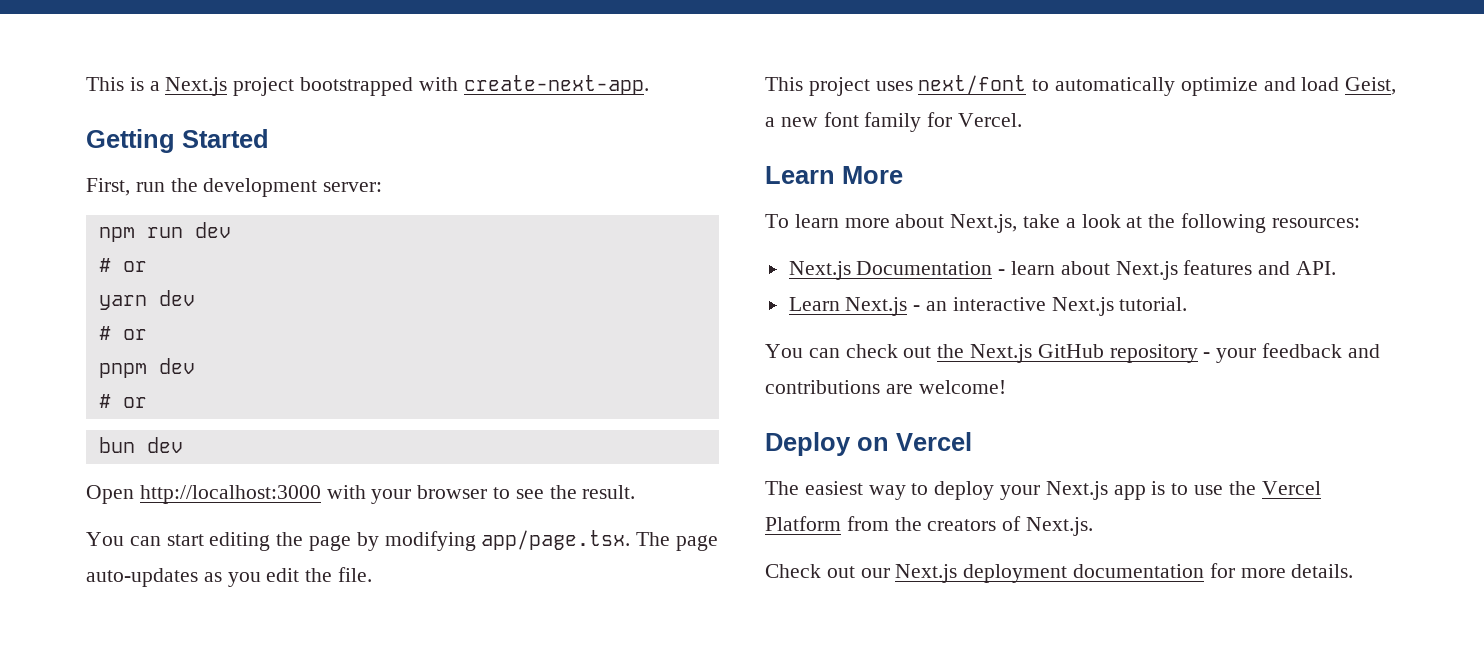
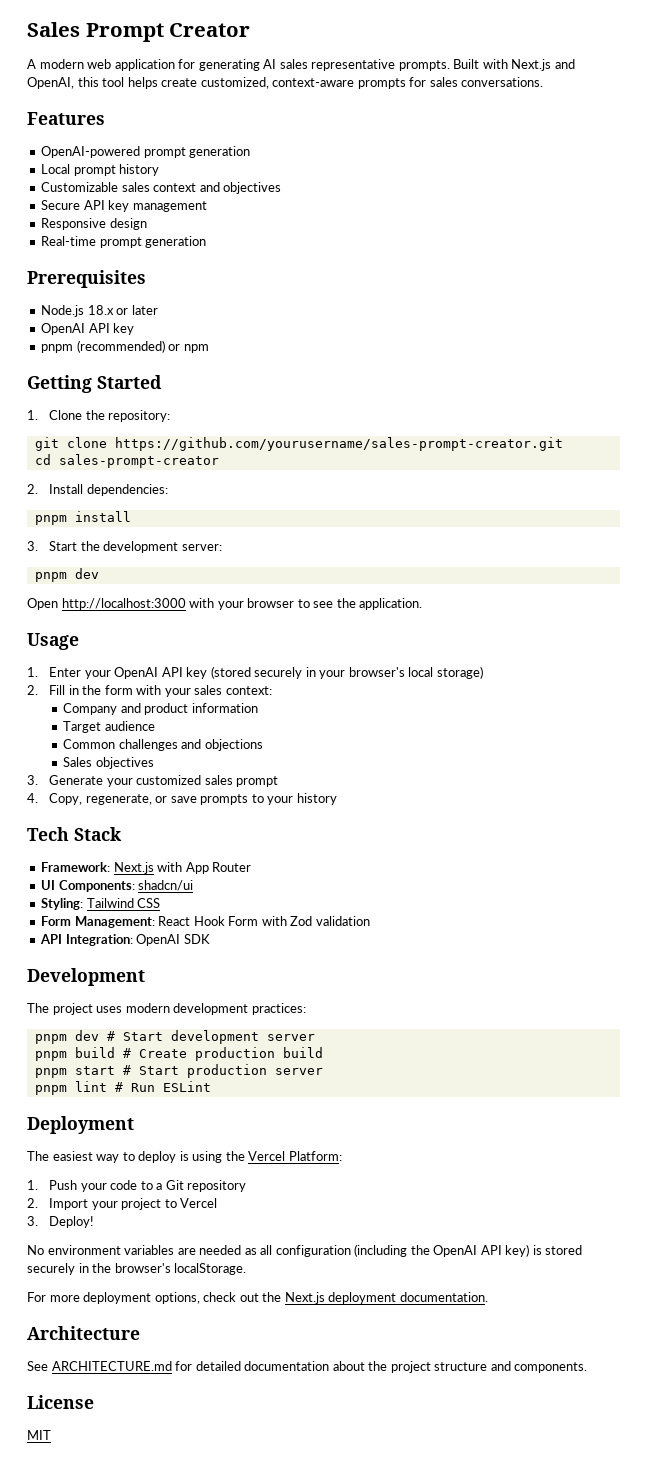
[86,75,649,96] [86,129,269,153] [86,178,383,197] [98,222,231,242] [98,258,147,272] [98,290,195,310] [98,326,147,340] [98,358,195,378] [98,394,147,408] [98,437,135,453] This is a Next.js project bootstrapped with create-next-app. // Getting Started // First, run the development server: // npm run dev // # or // yarn dev // # or // pnpm dev // # or // bun -> [27,22,251,42] [27,59,575,71] [27,77,544,89] [27,112,105,125] [41,146,251,158] [41,164,160,176] [41,182,282,194] [41,200,207,212] [41,218,147,230] [41,236,207,248] [27,270,146,288] [41,305,158,317] [41,323,135,335] [41,340,209,353] [27,375,162,393] [27,410,171,422] [34,437,563,451] [34,454,219,468] [27,484,168,496] [34,511,131,525] [27,541,222,553] [34,572,67,582] Sales Prompt Creator // A modern web application for generating AI sales representative prompts. Built with Next.js and OpenAI, this tool helps create customized, context-aware prompts for sales conversations. // Features // OpenAI-powered prompt generation // Local prompt history // Customizable sales context and objectives // Secure API key management // Responsive design // Real-time prompt generation // Prerequisites // Node.js 18.x or later // OpenAI API key // pnpm (recommended) or npm // Getting Started // 1. Clone the repository: // git clone https://github.com/yourusername/sales-prompt-creator.git // cd sales-prompt-creator // 2. Install dependencies: // pnpm install // 3. Start the development server: // pnpm
[582,485,636,499] [86,530,719,551] [86,567,373,587] [765,75,1397,96] [765,112,1023,132] [765,166,903,184] [765,213,1360,233] [788,260,1337,280] [788,297,1188,316] [765,343,1380,363] [765,380,1006,394] [765,432,972,456] result. // You can start editing the page by modifying app/page.tsx. The page auto-updates as you edit the file. // This project uses next/font to automatically optimize and load Geist, a new font family for Vercel. // Learn More // To learn more about Next.js, take a look at the following resources: // Next.js Documentation - learn about Next.js features and API. // Learn Next.js - an interactive Next.js tutorial. // You can check out the Next.js GitHub repository - your feedback and contributions are welcome! // Deploy on Vercel -> [359,598,423,610] [27,633,79,650] [27,666,483,679] [27,685,272,697] [63,703,258,715] [63,721,155,733] [63,739,263,751] [63,757,154,769] [27,775,279,787] [27,793,337,805] [27,827,122,841] [41,862,252,874] [41,880,194,892] [41,898,161,910] [41,916,370,928] [40,934,210,946] [27,968,145,986] [27,1003,306,1015] [34,1030,315,1044] [34,1047,323,1061] [34,1064,323,1078] [34,1081,211,1095] [27,1116,134,1134] application. // Usage // 1. Enter your OpenAI API key (stored securely in your browser's local storage) // 2. Fill in the form with your sales context: // Company and product information // Target audience // Common challenges and objections // Sales objectives // 3. Generate your customized sales prompt // 4. Copy, regenerate, or save prompts to your history // Tech Stack // Framework: Next.js with App Router // UI Components: shadcn/ui // Styling: Tailwind CSS // Form Management: React Hook Form with Zod validation // API Integration: OpenAI SDK // Development // The project uses modern development practices: // pnpm dev # Start development server // pnpm build # Create production build // pnpm start # Start production server // pnpm lint # Run ESLint // Deployment
[1000,481,1321,500] [765,516,1094,536] [765,563,1354,583] your Next.js app is to use the Vercel Platform from the creators of Next.js. // Check out our Next.js deployment documentation for more details. -> [179,1151,342,1163] [27,1180,247,1192] [27,1198,218,1210] [27,1216,95,1228] [27,1244,583,1257] [27,1263,247,1275] [27,1292,488,1304] [27,1326,140,1340] [27,1361,588,1373] [27,1395,94,1409] [27,1430,51,1440] is using the Vercel Platform: // 1. Push your code to a Git repository // 2. Import your project to Vercel // 3. Deploy! // No environment variables are needed as all configuration (including the OpenAI API key) is stored securely in the browser's localStorage. // For more deployment options, check out the Next.js deployment documentation. // Architecture // See ARCHITECTURE.md for detailed documentation about the project structure and components. // License // MIT

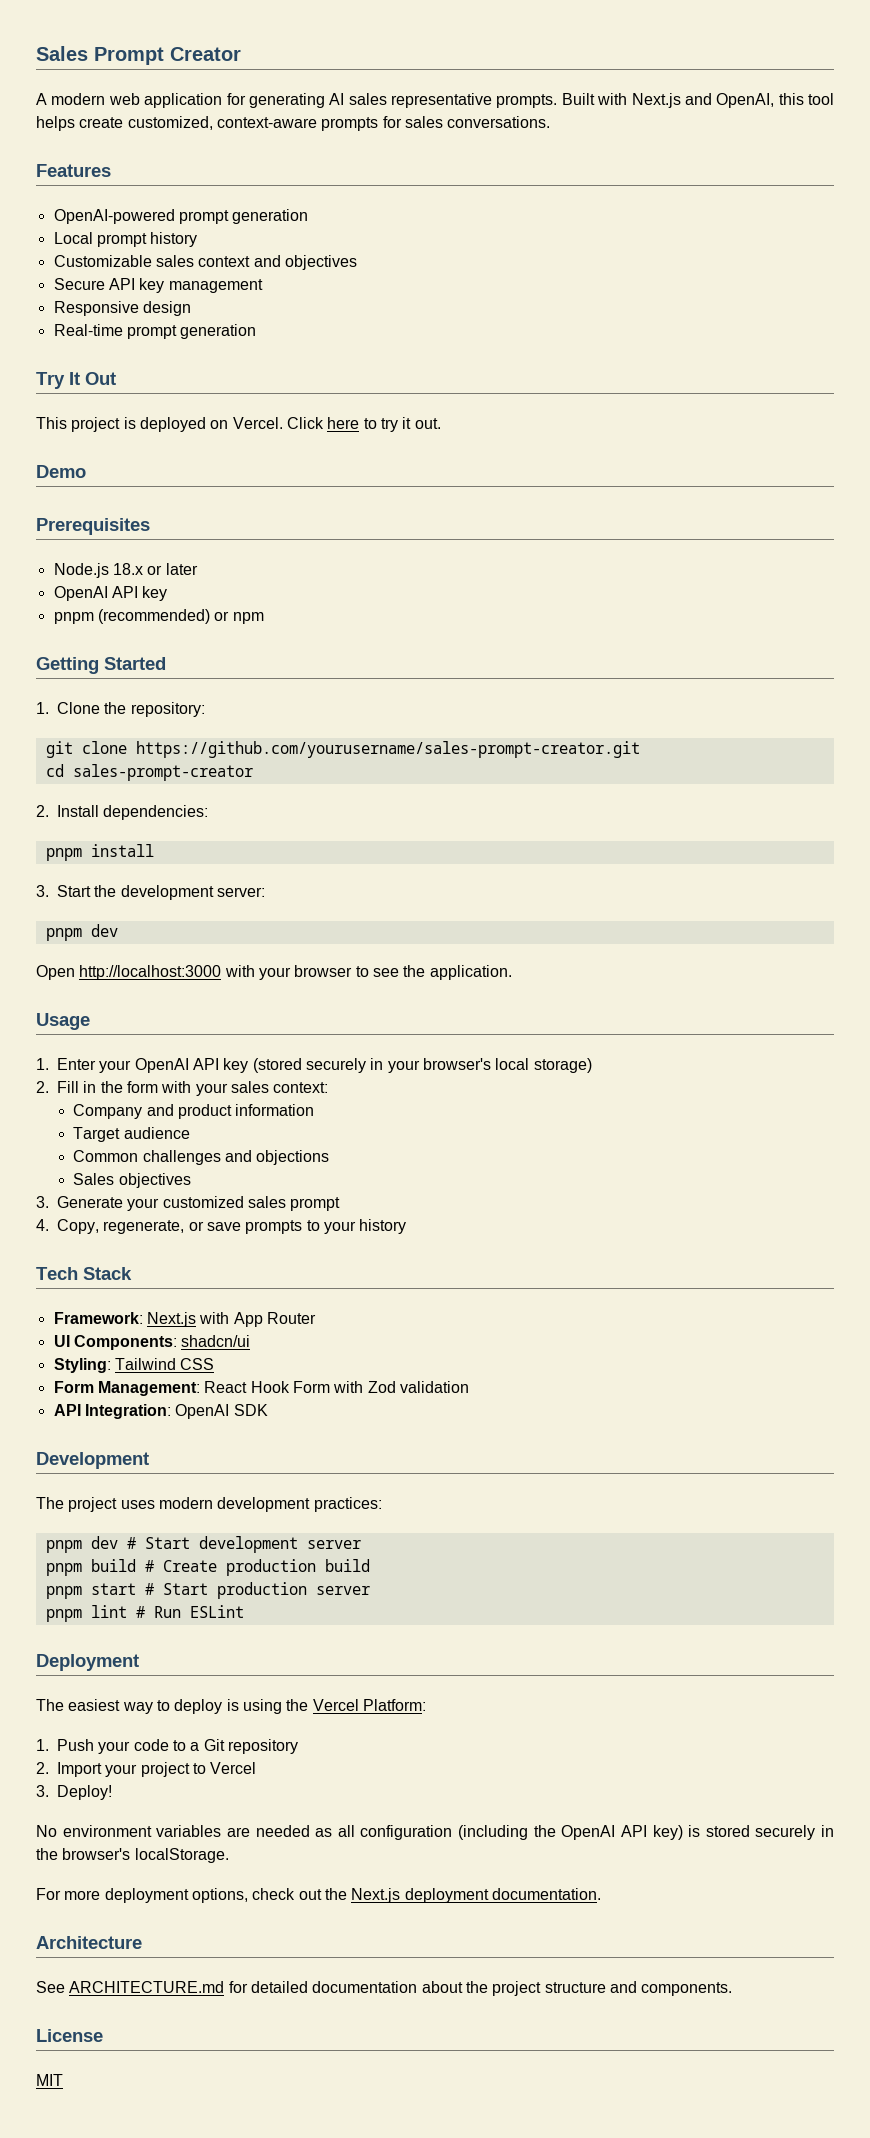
(207, 242) none -> [36,372,116,389] [36,417,441,432] [36,465,86,478] // Try It Out // This project is deployed on Vercel. Click here to try it out. // Demo

